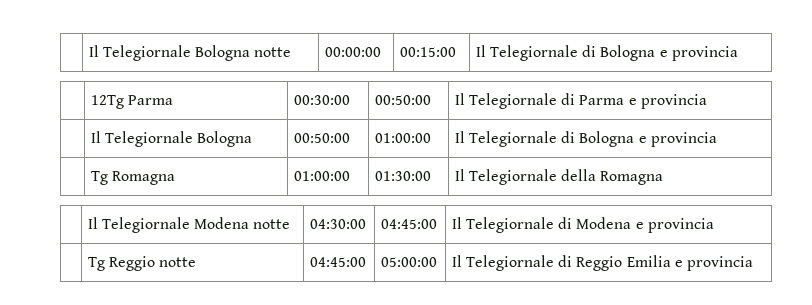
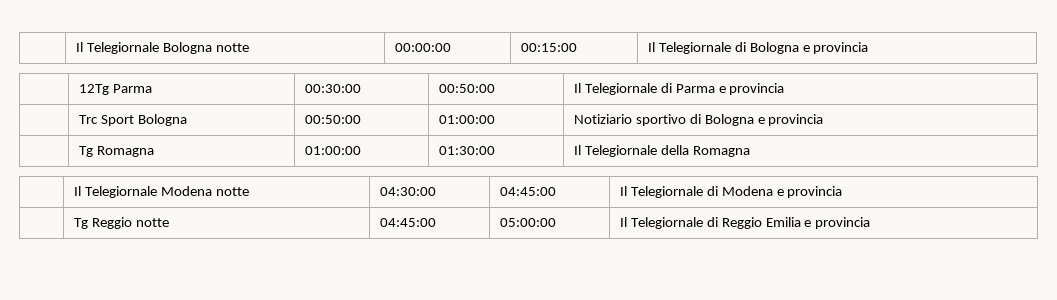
[90,131,193,147] Il Telegiornale -> [78,115,134,126] Trc Sport
[454,131,557,147] Il Telegiornale -> [573,114,686,126] Notiziario sportivo

